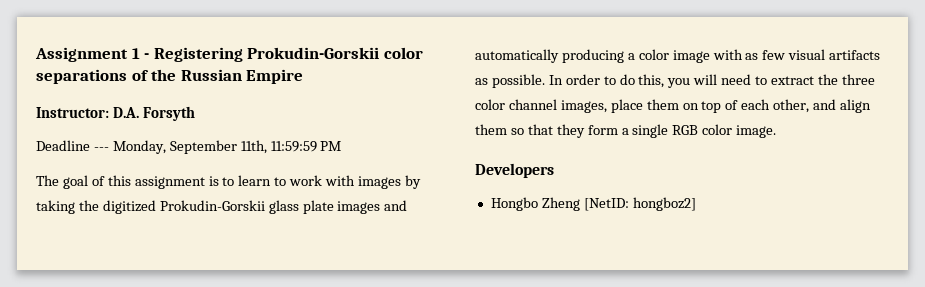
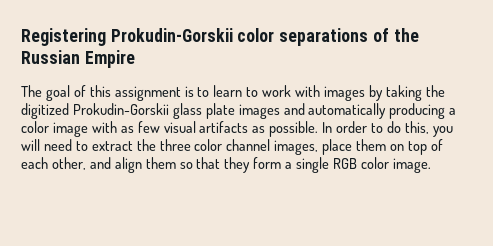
[35,47,150,62] Assignment 1 - -> (21, 37) none
[36,106,195,121] [36,140,342,154] // Instructor: D.A. Forsyth // Deadline --- Monday, September 11th, 11:59:59 PM -> (135, 59) none
[475,163,554,178] [490,197,696,211] // Developers // Hongbo Zheng [NetID: hongboz2] -> (431, 165) none

